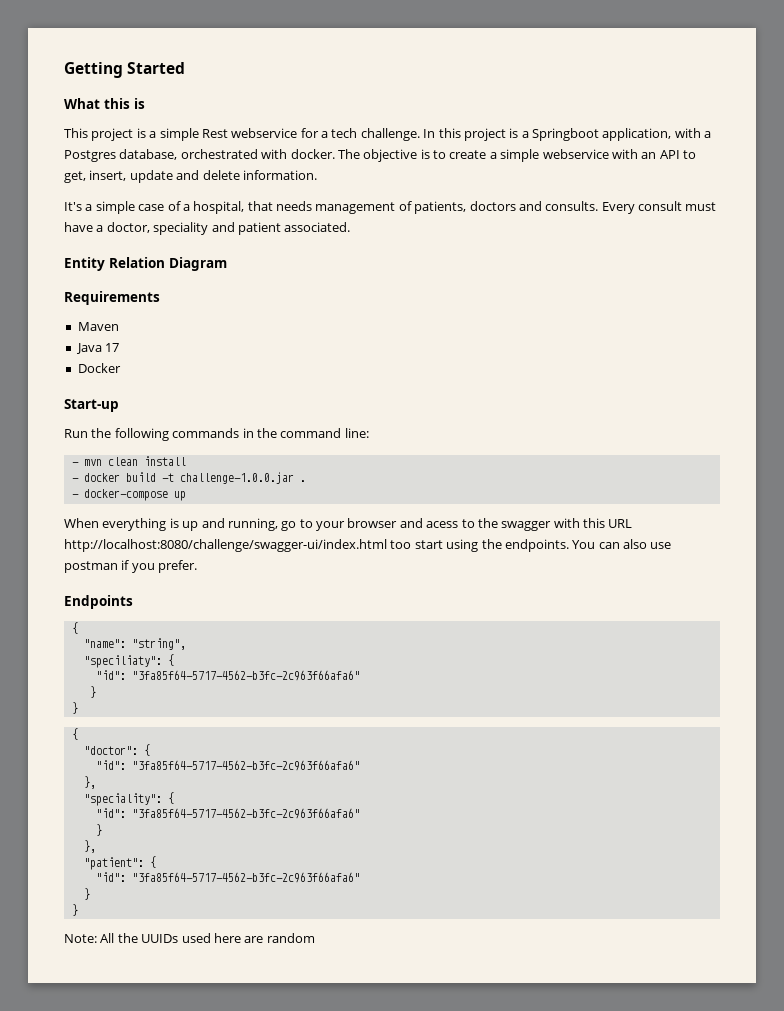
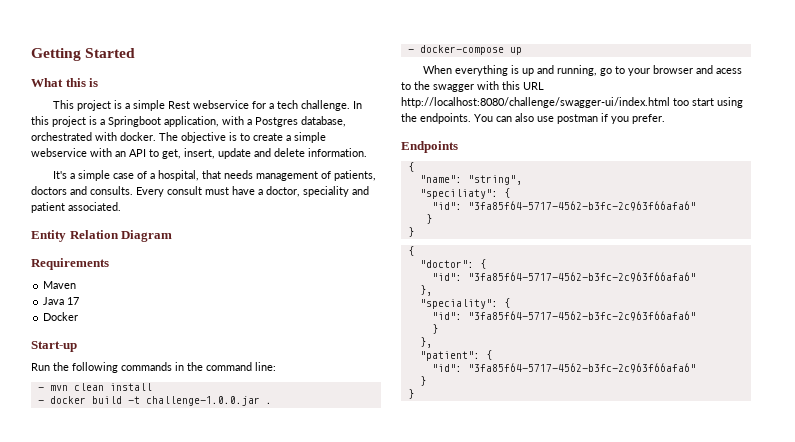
[64,933,315,943] // Note: All the UUIDs used here are random -> (414, 394) none

